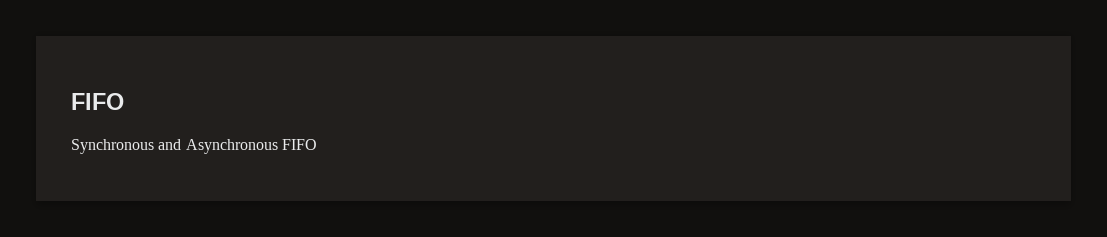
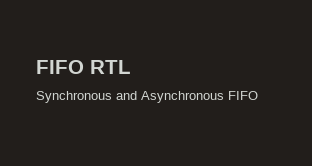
[71,93,124,110] FIFO -> [36,60,131,74] FIFO RTL

